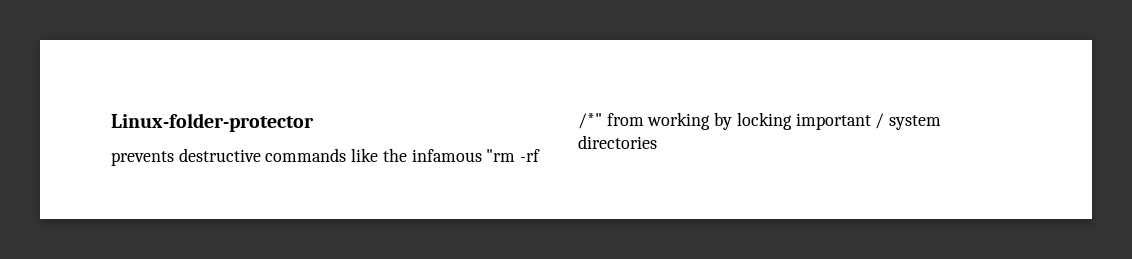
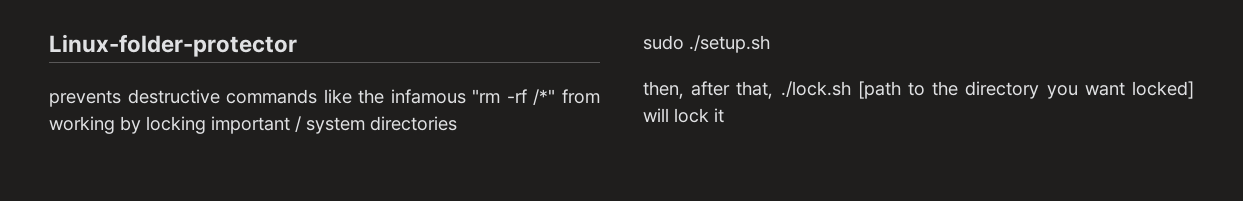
(657, 142) none -> [643,35,770,53] [643,81,1194,99] [643,108,724,123] // sudo ./setup.sh // then, after that, ./lock.sh [path to the directory you want locked] will lock it

